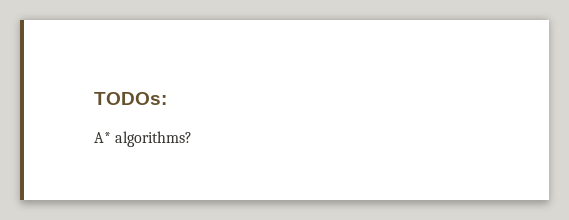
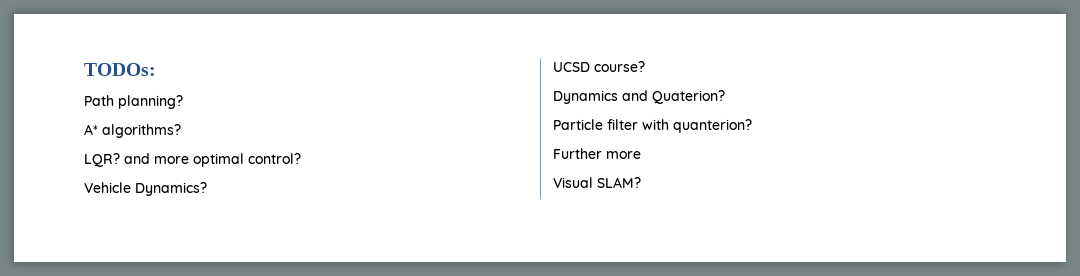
(167, 98) none -> [84,95,183,109] // Path planning?
(193, 139) none -> [84,153,301,167] [84,182,207,196] [553,61,645,72] [553,90,725,104] [553,119,752,133] [553,148,641,159] [553,177,641,188] // LQR? and more optimal control? // Vehicle Dynamics? // UCSD course? // Dynamics and Quaterion? // Particle filter with quanterion? // Further more // Visual SLAM?

